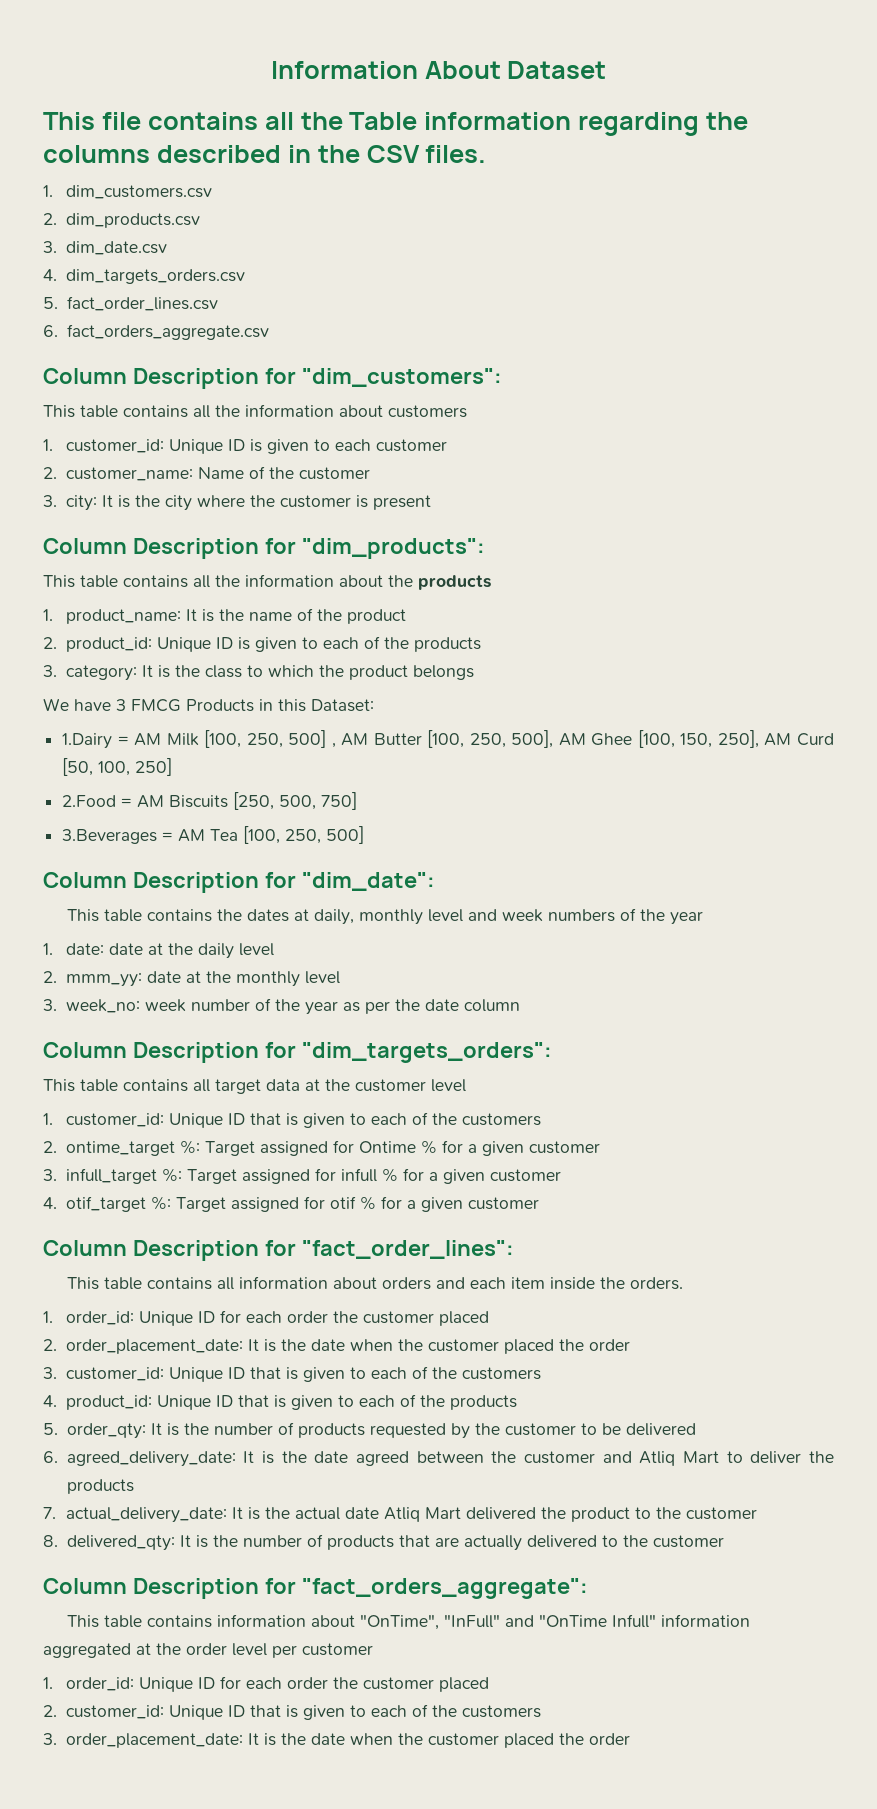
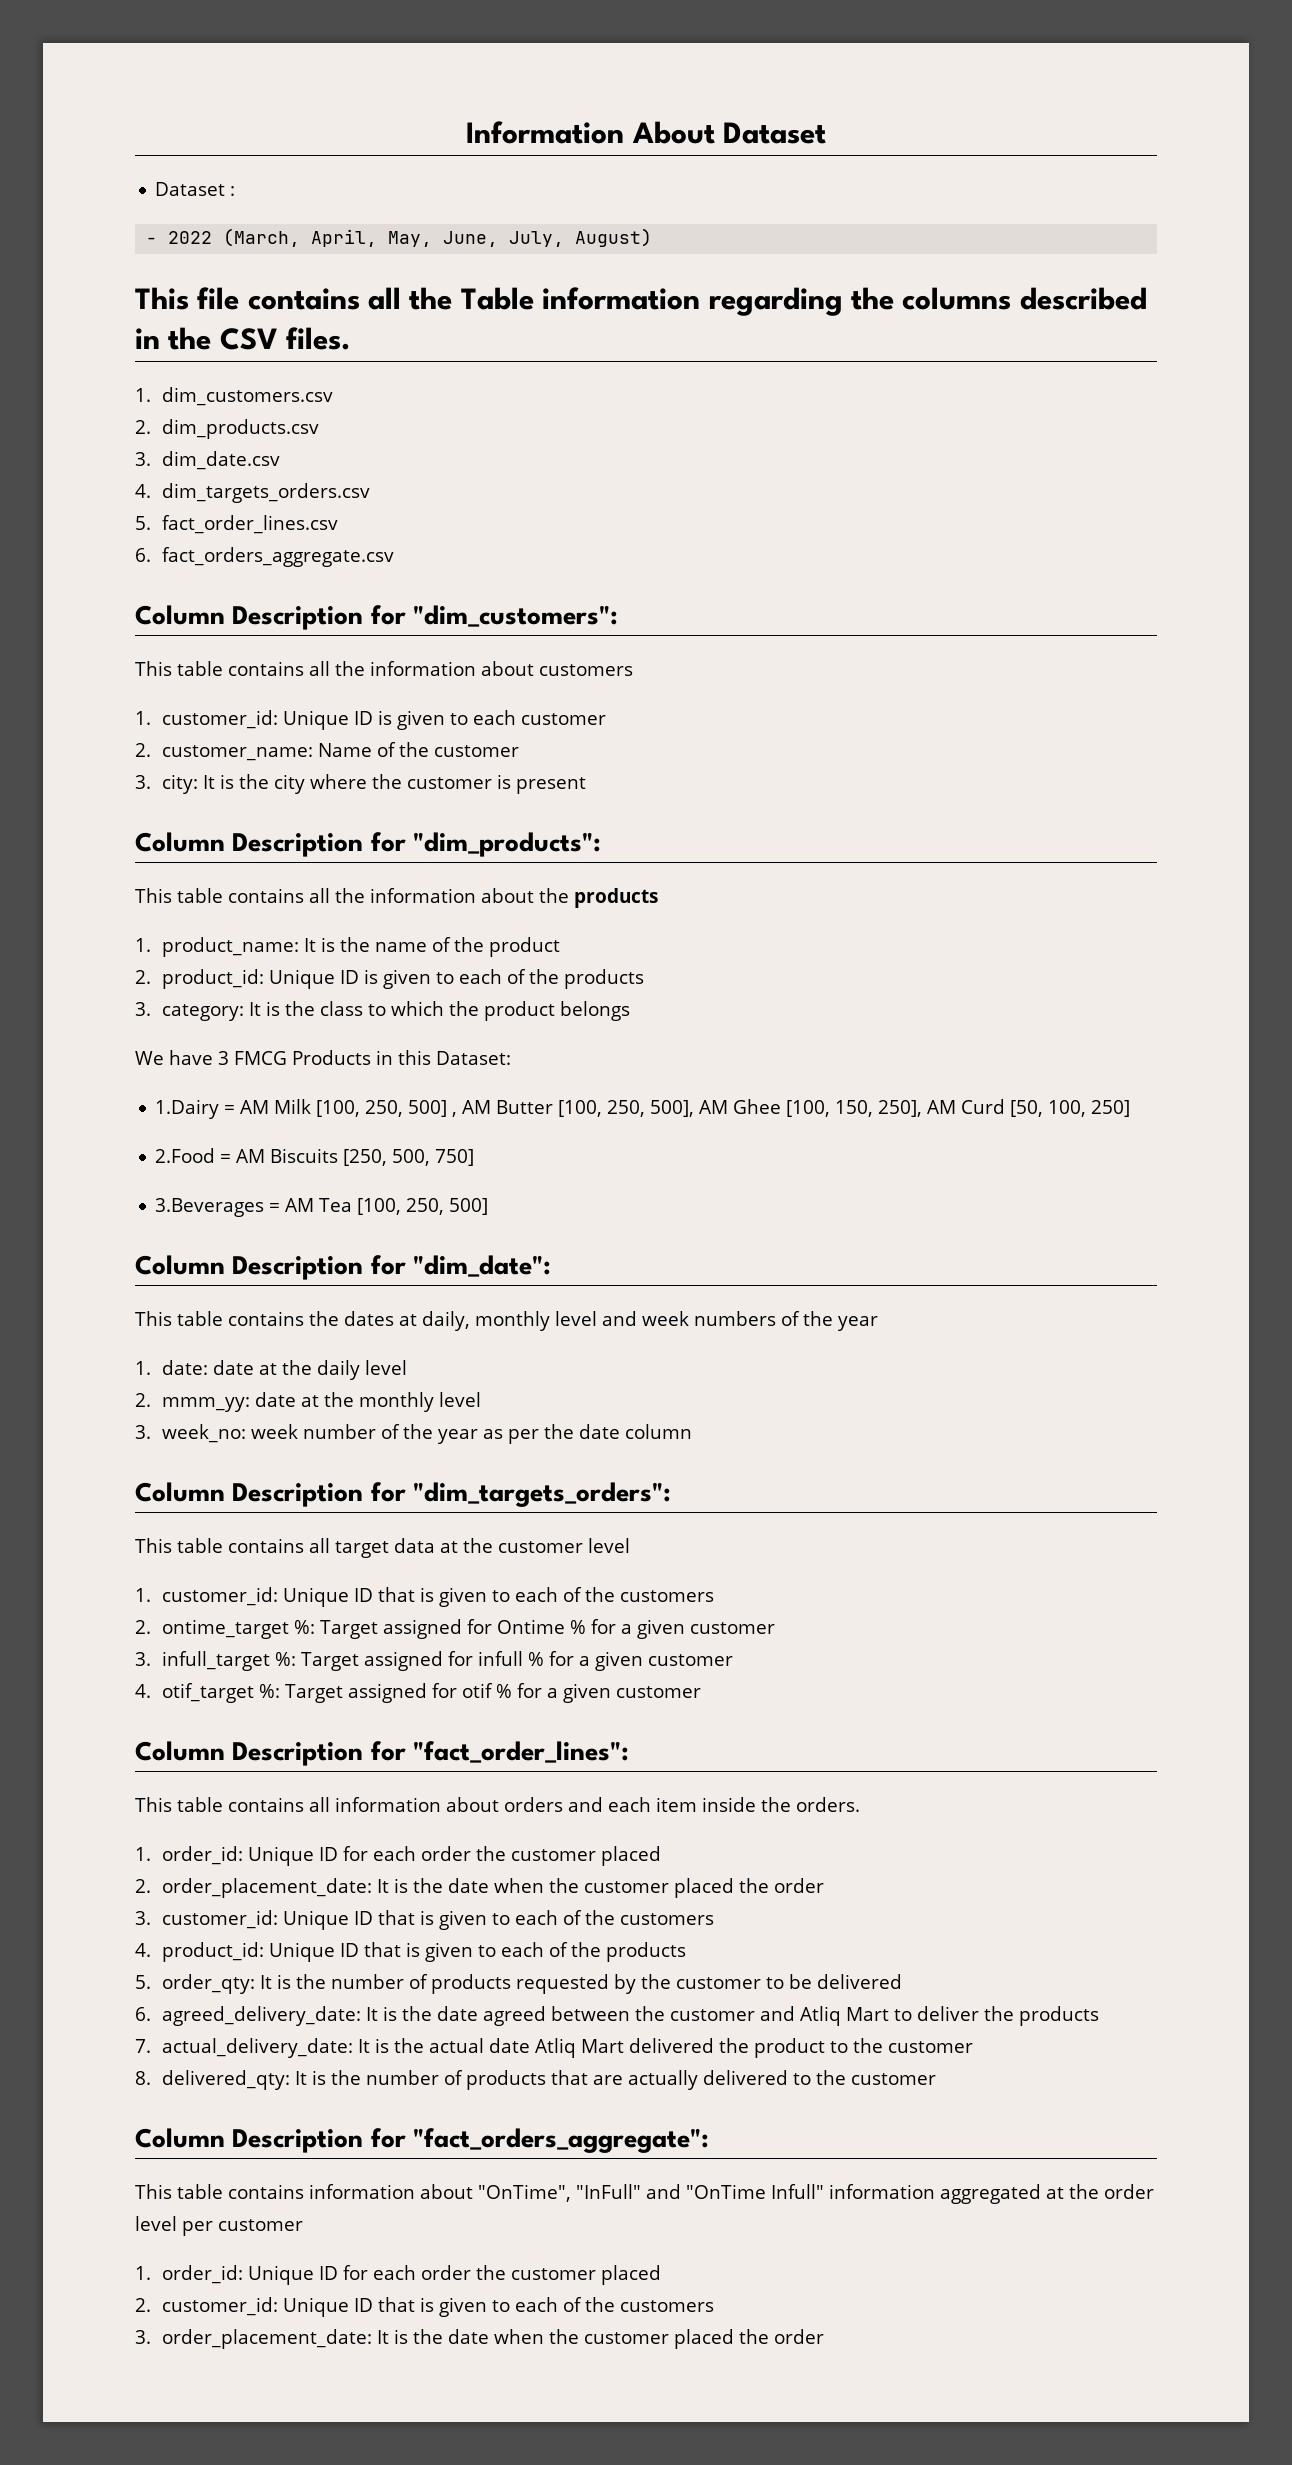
(607, 70) none -> [155,182,236,196] [146,228,653,247] // Dataset : // - 2022 (March, April, May, June, July, August)

